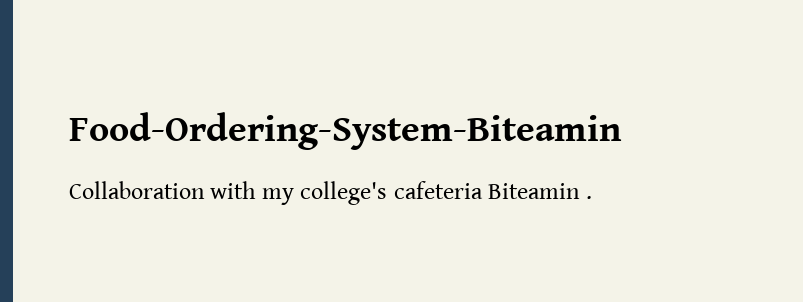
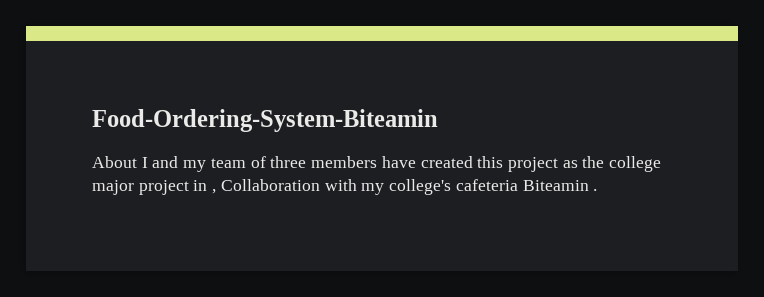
(622, 131) none -> [92,156,662,172] [92,180,217,195] About I and my team of three members have created this project as the college major project in ,

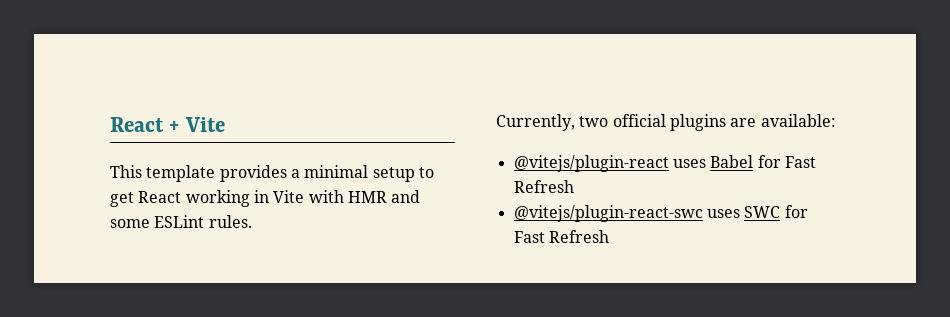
[92,109,438,132] [92,156,662,172] [92,179,598,195] Food-Ordering-System-Biteamin // About I and my team of three members have created this project as the college major project in , Collaboration with my college's cafeteria Biteamin . -> [110,117,225,132] [110,165,434,182] [110,190,421,207] [110,215,252,228] [496,114,836,131] [513,155,816,172] [513,180,574,193] [513,205,808,222] [513,230,609,243] React + Vite // This template provides a minimal setup to get React working in Vite with HMR and some ESLint rules. // Currently, two official plugins are available: // @vitejs/plugin-react uses Babel for Fast Refresh // @vitejs/plugin-react-swc uses SWC for Fast Refresh

